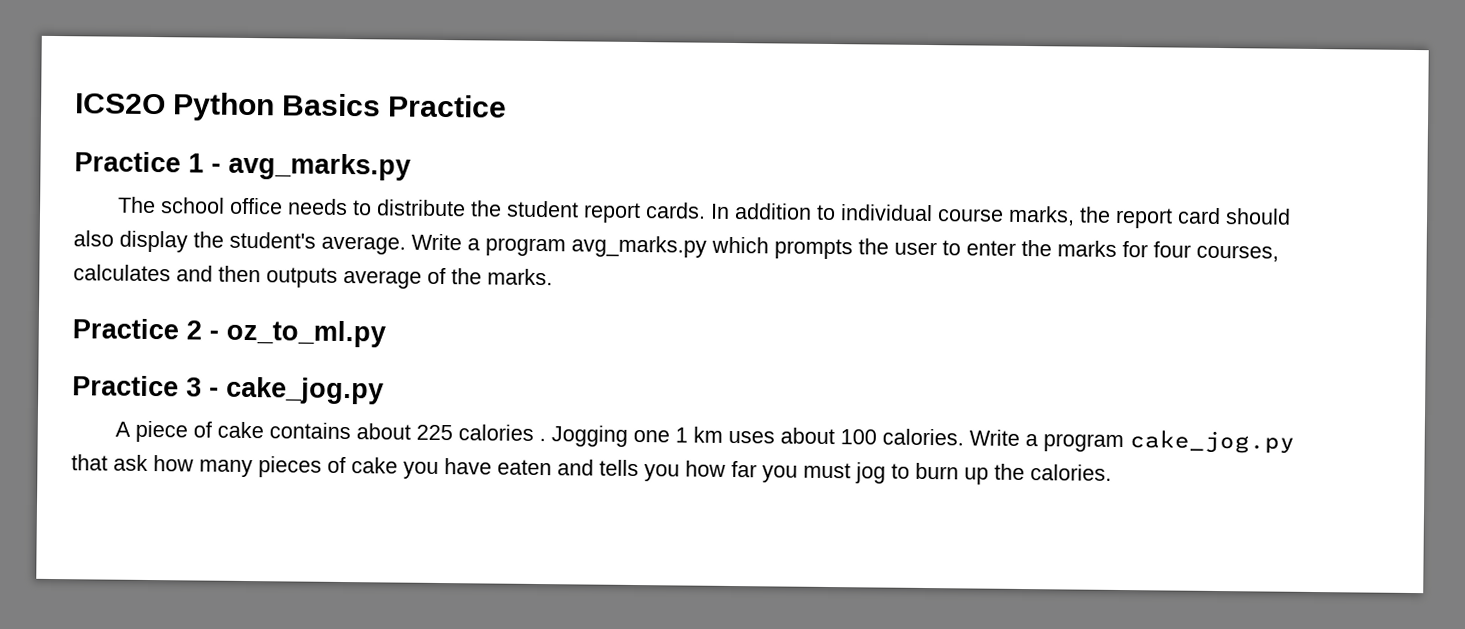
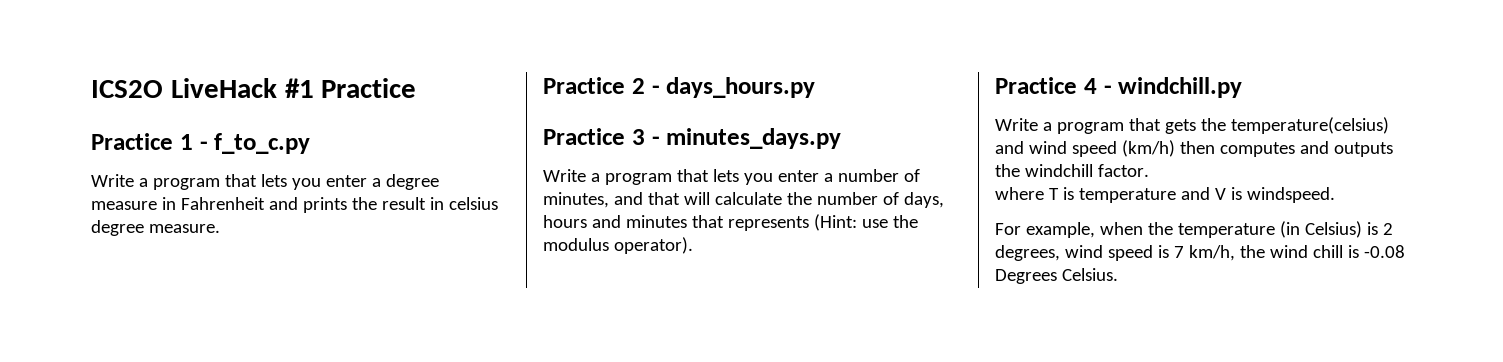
[172,92,382,122] Python Basics -> [170,78,314,98] LiveHack #1
[228,152,411,181] [118,196,1292,229] [73,230,1279,262] [73,264,553,289] avg_marks.py // The school office needs to distribute the student report cards. In addition to individual course marks, the report card should also display the student's average. Write a program avg_marks.py which prompts the user to enter the marks for four courses, calculates and then outputs average of the marks. -> [214,133,311,154] [91,174,439,190] [91,197,498,213] [91,220,220,236] f_to_c.py // Write a program that lets you enter a degree measure in Fahrenheit and prints the result in celsius degree measure.
[226,319,386,348] oz_to_ml.py -> [666,77,816,98] days_hours.py
[226,376,384,405] [115,420,1296,454] [71,454,1112,485] cake_jog.py // A piece of cake contains about 225 calories . Jogging one 1 km uses about 100 calories. Write a program cake_jog.py that ask how many pieces of cake you have eaten and tells you how far you must jog to burn up the calories. -> [666,128,842,149] [543,169,920,185] [543,192,944,208] [543,214,918,231] [543,237,693,254] [995,77,1243,98] [995,117,1389,134] [995,140,1393,157] [995,164,1149,177] [995,187,1335,203] [995,221,1393,238] [995,245,1405,261] [995,268,1118,284] minutes_days.py // Write a program that lets you enter a number of minutes, and that will calculate the number of days, hours and minutes that represents (Hint: use the modulus operator). // Practice 4 - windchill.py // Write a program that gets the temperature(celsius) and wind speed (km/h) then computes and outputs the windchill factor. // where T is temperature and V is windspeed. // For example, when the temperature (in Celsius) is 2 degrees, wind speed is 7 km/h, the wind chill is -0.08 Degrees Celsius.

